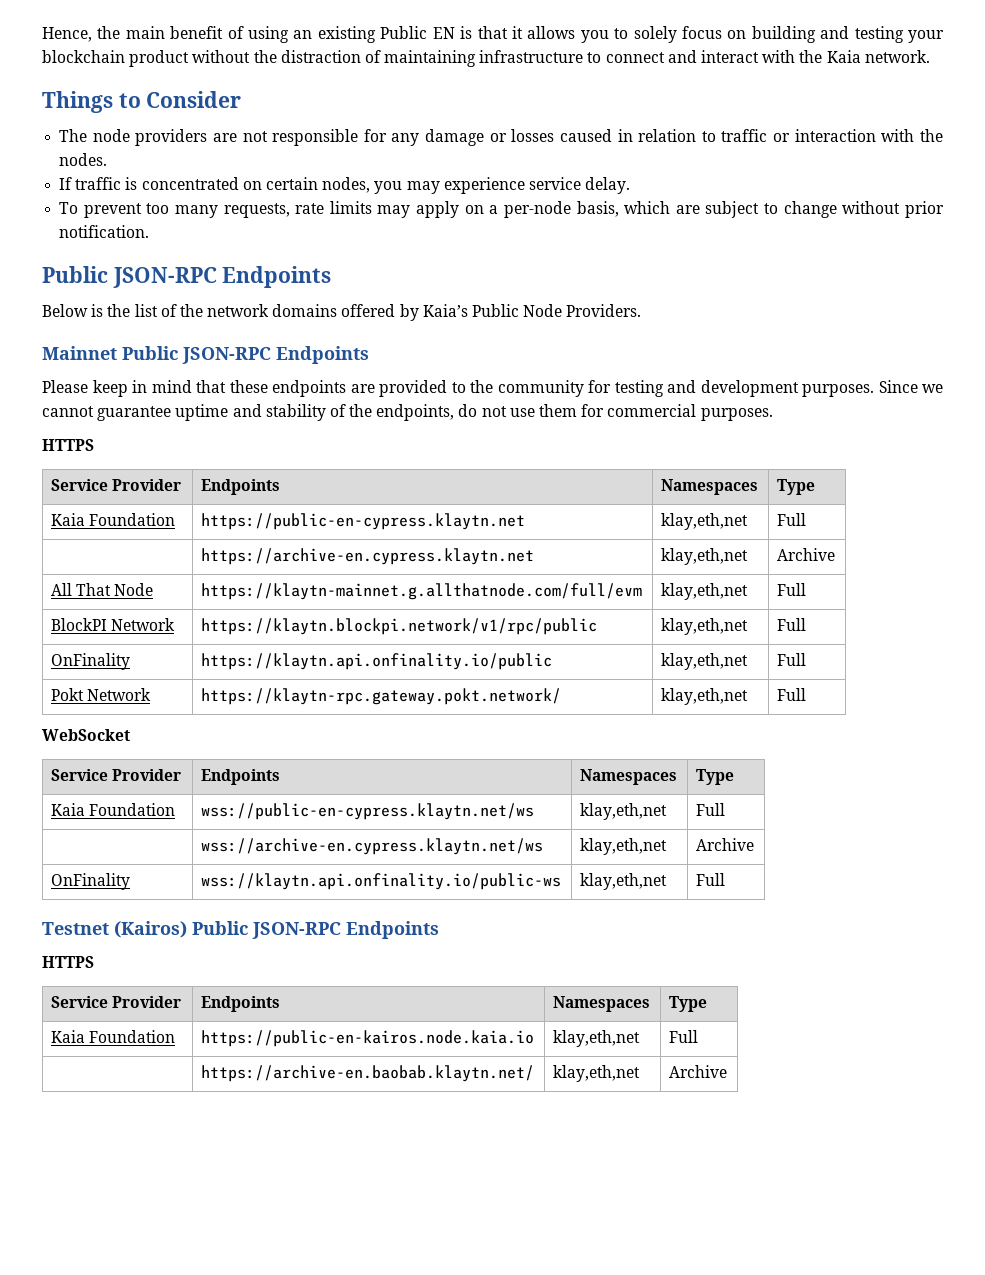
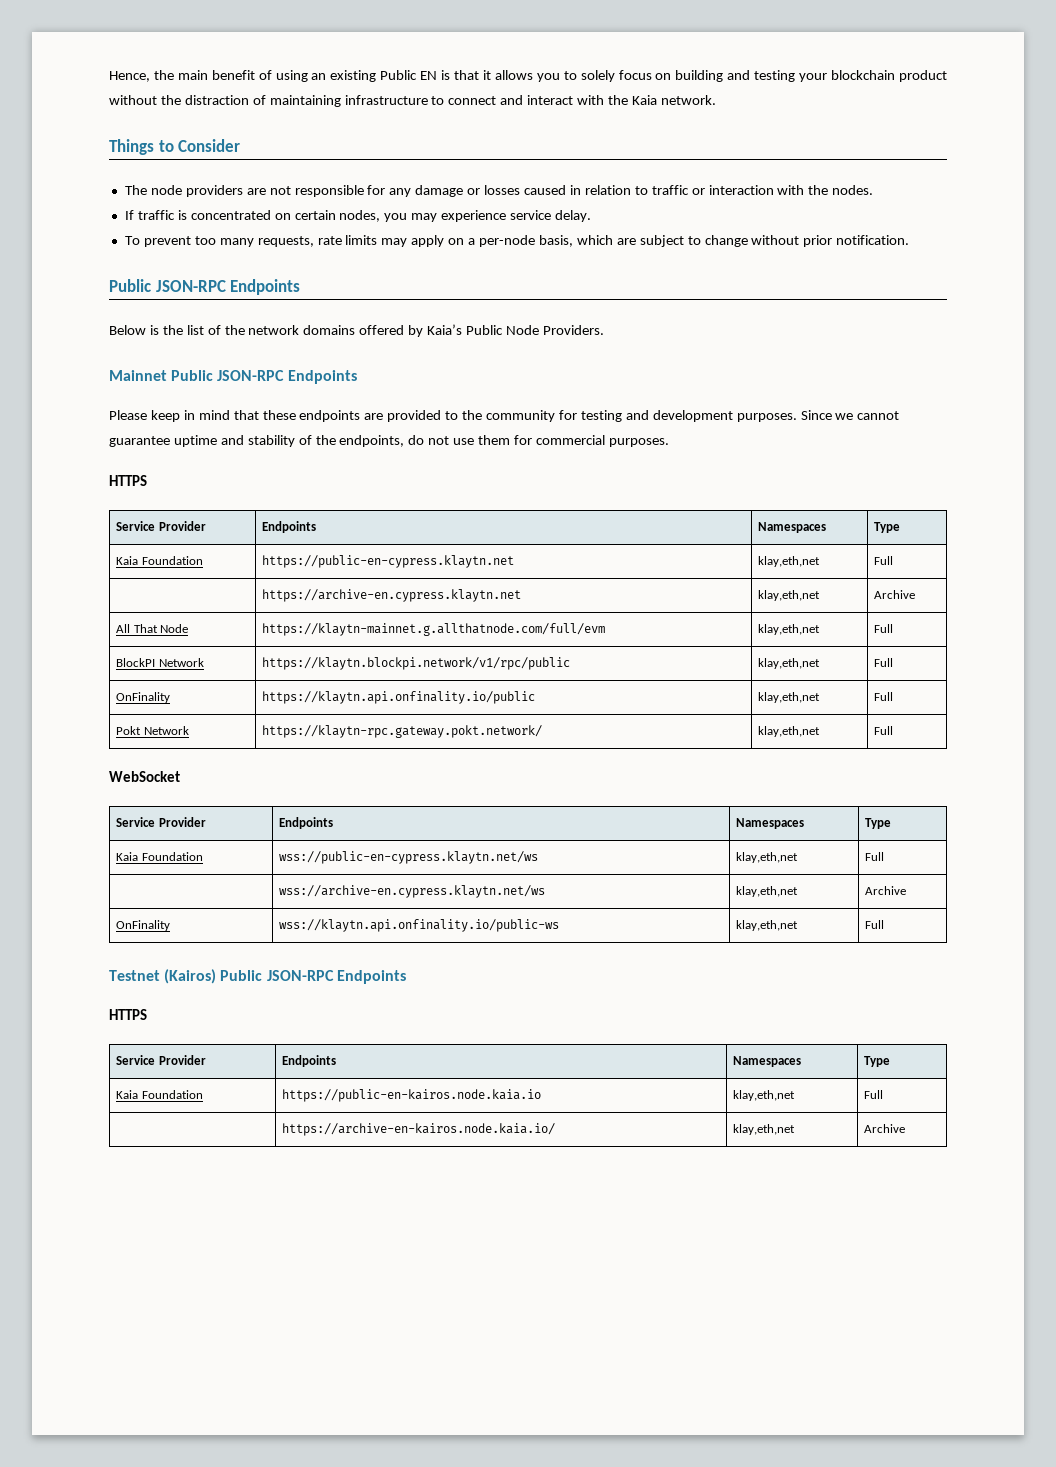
[201,1065,535,1082] https://archive-en.baobab.klaytn.net/ -> [282,1123,556,1136] https://archive-en-kairos.node.kaia.io/

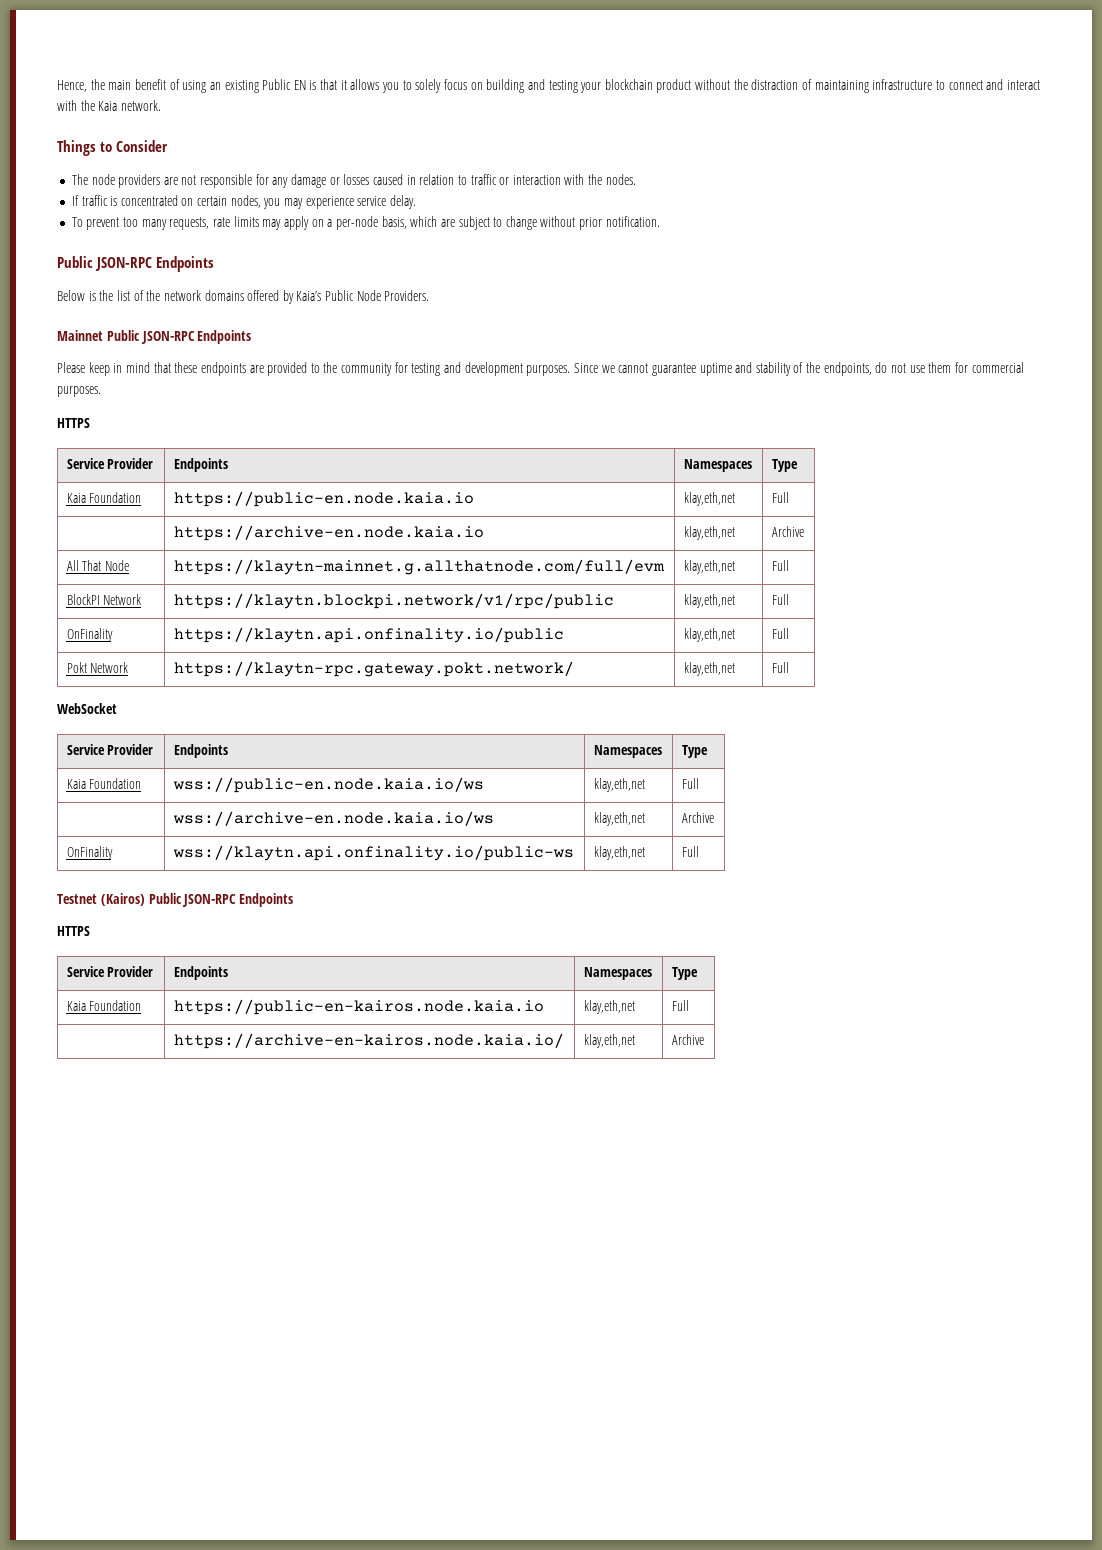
[262,555,515,568] [758,556,821,567] [874,556,894,565] [262,589,522,602] https://public-en-cypress.klaytn.net | klay,eth,net | Full // | https://archive-en.cypress.klaytn.net -> [173,491,474,507] [683,492,735,506] [771,492,789,503] [173,525,484,541] https://public-en.node.kaia.io | klay,eth,net | Full // | https://archive-en.node.kaia.io
[279,851,539,864] [736,852,799,863] [865,852,885,861] [279,885,546,898] wss://public-en-cypress.klaytn.net/ws | klay,eth,net | Full // | wss://archive-en.cypress.klaytn.net/ws -> [172,777,484,793] [593,778,645,792] [681,778,699,789] [172,811,494,826] wss://public-en.node.kaia.io/ws | klay,eth,net | Full // | wss://archive-en.node.kaia.io/ws

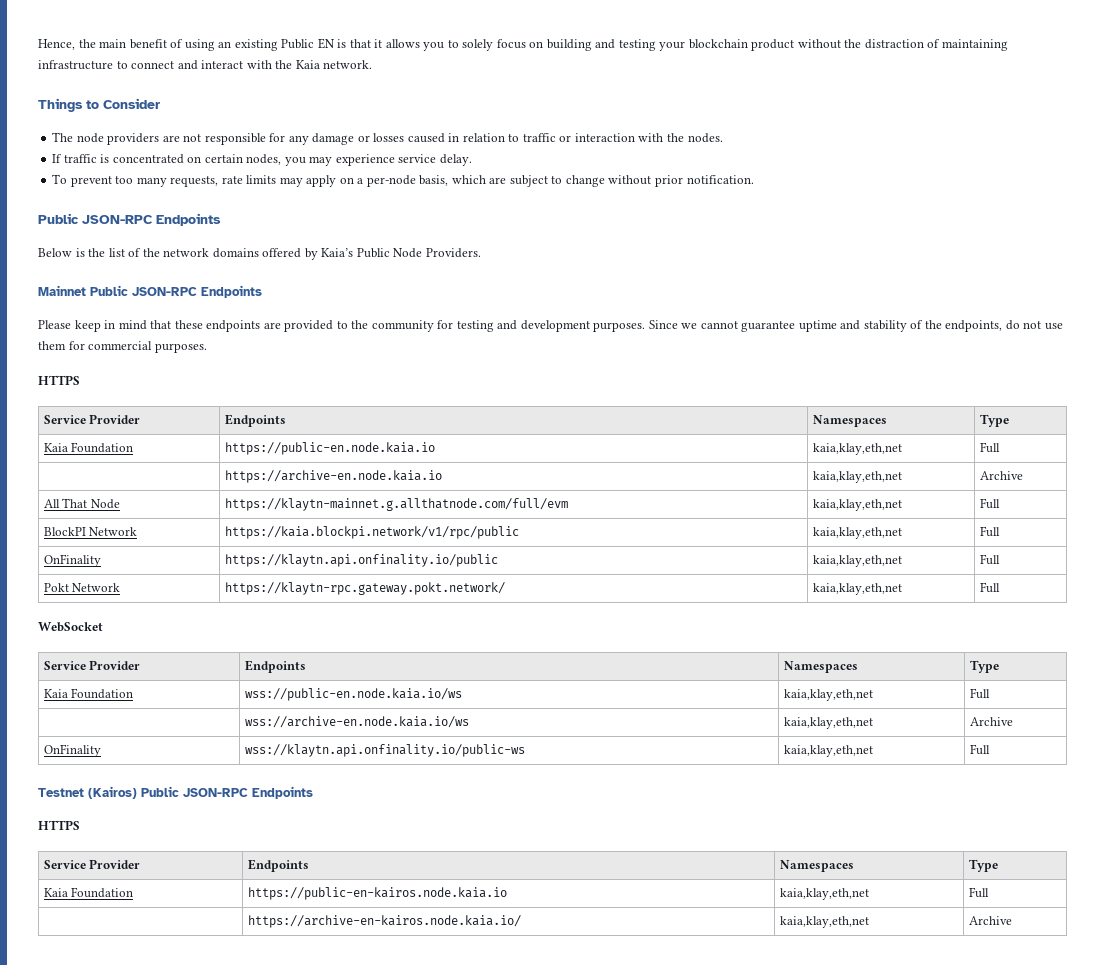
[683,492,735,506] klay,eth,net -> [812,443,902,455] kaia,klay,eth,net
[683,526,735,540] klay,eth,net -> [812,471,902,483] kaia,klay,eth,net
[683,560,735,574] klay,eth,net -> [812,499,902,511] kaia,klay,eth,net
[173,593,614,609] [683,594,735,608] https://klaytn.blockpi.network/v1/rpc/public | klay,eth,net -> [224,526,519,539] [812,527,902,539] https://kaia.blockpi.network/v1/rpc/public | kaia,klay,eth,net
[683,628,735,642] klay,eth,net -> [812,555,902,567] kaia,klay,eth,net
[683,662,735,676] klay,eth,net -> [812,583,902,595] kaia,klay,eth,net
[593,778,645,792] klay,eth,net -> [783,689,873,701] kaia,klay,eth,net
[593,812,645,826] klay,eth,net -> [783,717,873,729] kaia,klay,eth,net
[593,846,645,860] klay,eth,net -> [783,745,873,757] kaia,klay,eth,net
[583,1000,635,1014] klay,eth,net -> [779,888,869,900] kaia,klay,eth,net
[583,1034,635,1048] klay,eth,net -> [779,916,869,928] kaia,klay,eth,net

